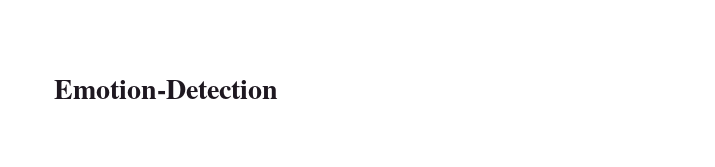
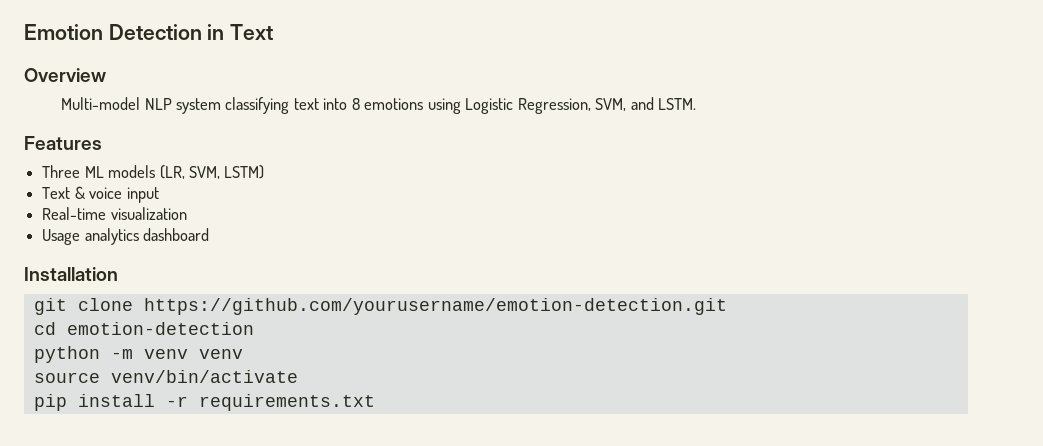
[54,80,278,99] Emotion-Detection -> [24,24,274,40] [24,68,106,82] [61,97,696,114] [24,136,102,150] [42,165,265,179] [42,186,159,203] [42,207,187,220] [42,228,210,245] [24,267,118,281] [33,298,727,315] [33,322,254,335] [33,346,243,363] [33,370,298,383] [33,394,375,411] Emotion Detection in Text // Overview // Multi-model NLP system classifying text into 8 emotions using Logistic Regression, SVM, and LSTM. // Features // Three ML models (LR, SVM, LSTM) // Text & voice input // Real-time visualization // Usage analytics dashboard // Installation // git clone https://github.com/yourusername/emotion-detection.git // cd emotion-detection // python -m venv venv // source venv/bin/activate // pip install -r requirements.txt

